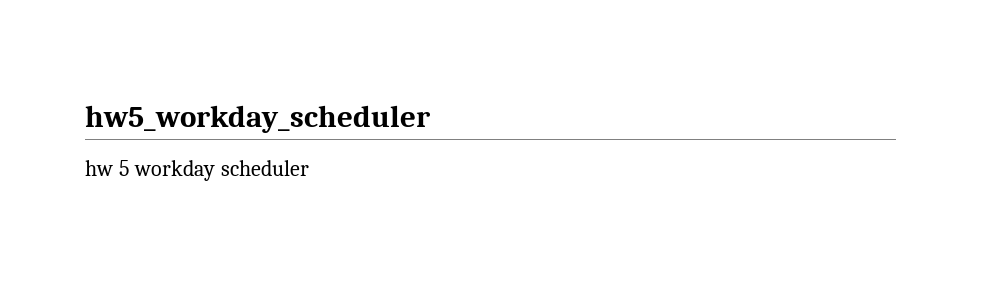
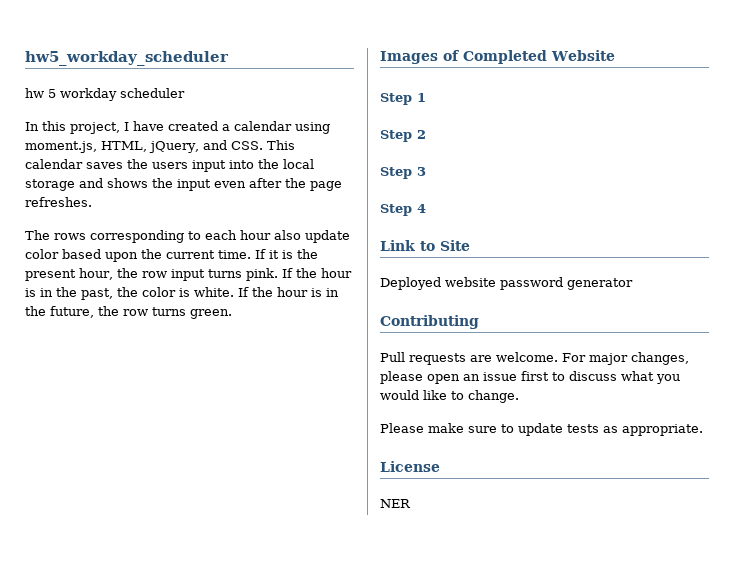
(309, 168) none -> [25,121,330,134] [25,140,295,153] [25,159,314,172] [25,178,342,191] [25,197,92,207] [25,230,350,243] [25,249,318,262] [25,268,352,281] [25,287,339,300] [25,306,232,319] [380,50,615,64] [380,93,426,105] [380,130,426,142] [380,167,426,179] [380,204,426,216] [380,240,470,251] [380,277,633,290] [380,315,479,329] [380,352,689,365] [380,371,680,384] [380,390,519,403] [380,423,703,436] [380,461,440,472] [380,499,411,508] // In this project, I have created a calendar using moment.js, HTML, jQuery, and CSS. This calendar saves the users input into the local storage and shows the input even after the page refreshes. // The rows corresponding to each hour also update color based upon the current time. If it is the present hour, the row input turns pink. If the hour is in the past, the color is white. If the hour is in the future, the row turns green. // Images of Completed Website // Step 1 // Step 2 // Step 3 // Step 4 // Link to Site // Deployed website password generator // Contributing // Pull requests are welcome. For major changes, please open an issue first to discuss what you would like to change. // Please make sure to update tests as appropriate. // License // NER

